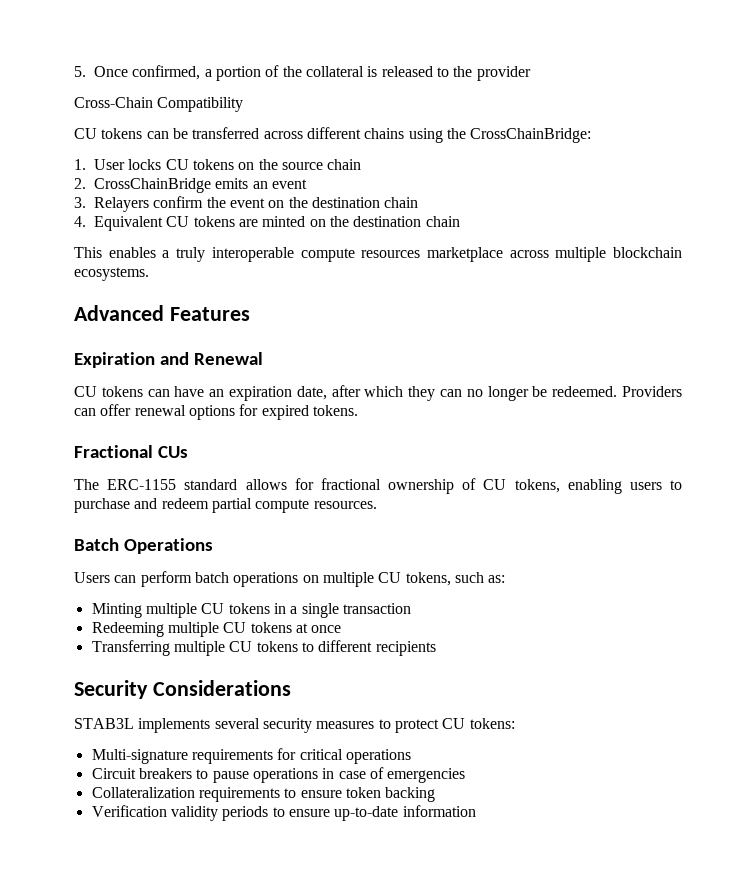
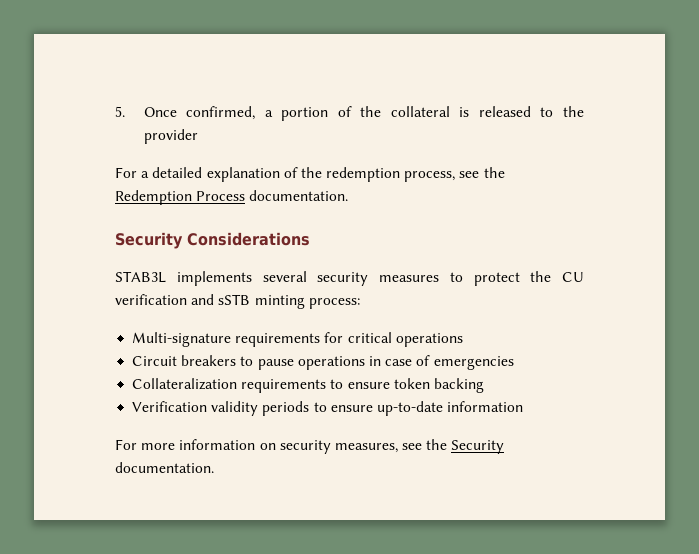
[74,97,244,112] [74,127,592,143] [74,159,362,170] [74,178,307,193] [74,196,419,212] [74,216,460,231] [74,247,682,262] [74,267,149,281] [74,305,250,321] [74,352,263,368] [74,385,682,401] [74,404,358,420] [74,445,188,458] [74,478,682,494] [74,498,377,513] [74,538,213,554] [74,571,506,587] [91,603,411,618] [91,622,342,637] [91,640,436,656] Cross-Chain Compatibility // CU tokens can be transferred across different chains using the CrossChainBridge: // 1. User locks CU tokens on the source chain // 2. CrossChainBridge emits an event // 3. Relayers confirm the event on the destination chain // 4. Equivalent CU tokens are minted on the destination chain // This enables a truly interoperable compute resources marketplace across multiple blockchain ecosystems. // Advanced Features // Expiration and Renewal // CU tokens can have an expiration date, after which they can no longer be redeemed. Providers can offer renewal options for expired tokens. // Fractional CUs // The ERC-1155 standard allows for fractional ownership of CU tokens, enabling users to purchase and redeem partial compute resources. // Batch Operations // Users can perform batch operations on multiple CU tokens, such as: // Minting multiple CU tokens in a single transaction // Redeeming multiple CU tokens at once // Transferring multiple CU tokens to different recipients -> [115,167,505,182] [115,190,349,205] For a detailed explanation of the redemption process, see the Redemption Process documentation.
[442,718,515,729] CU tokens: -> [530,271,584,282] [115,294,360,309] the CU verification and sSTB minting process:
(476, 811) none -> [115,439,505,454] [115,462,214,473] // For more information on security measures, see the Security documentation.

